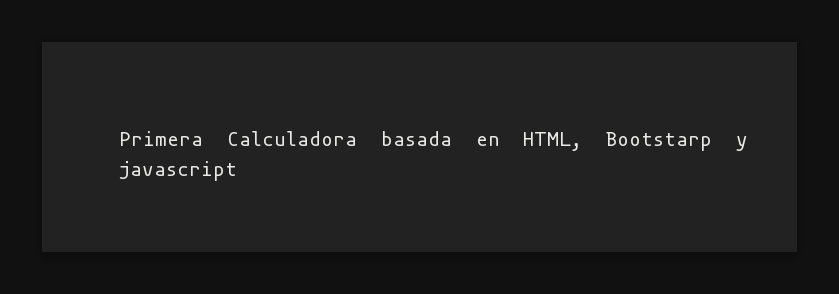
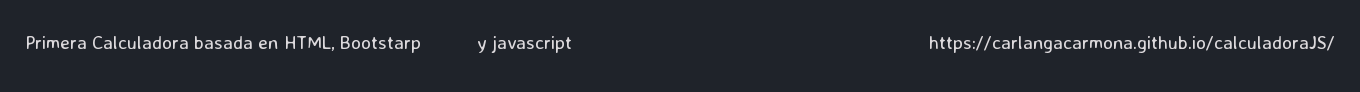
(237, 171) none -> [929,36,1335,53] https://carlangacarmona.github.io/calculadoraJS/

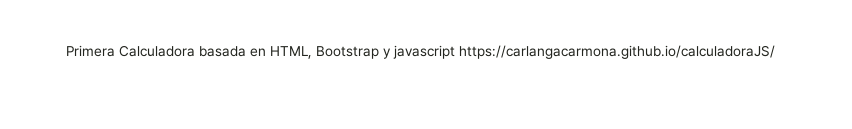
[339,36,421,53] Bootstarp -> [316,46,379,59] Bootstrap

